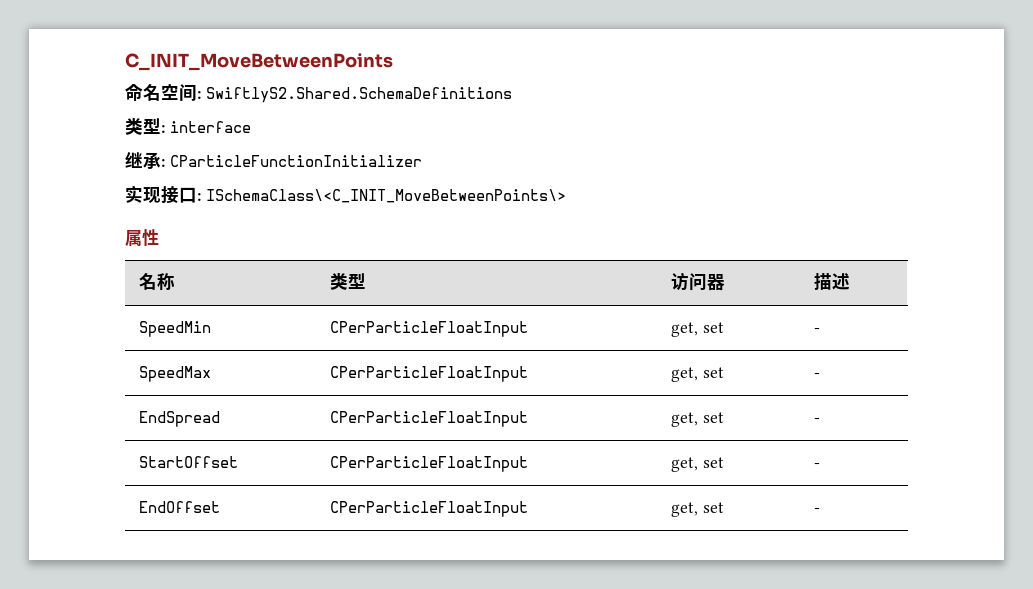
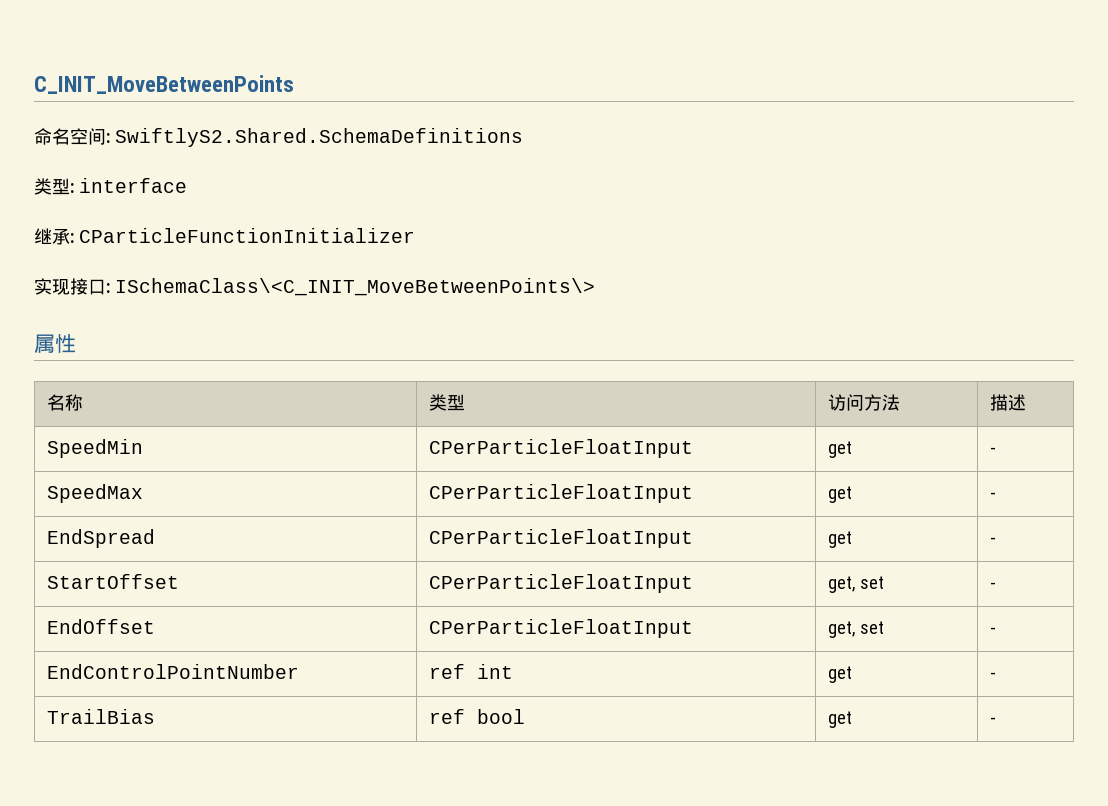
[706,274,725,291] 器 -> [864,394,901,411] 方法
[670,322,724,337] get, set -> [828,441,853,458] get
[670,367,724,382] get, set -> [828,486,853,503] get
[670,412,724,427] get, set -> [828,531,853,548] get
(820, 510) none -> [47,664,300,679] [429,664,514,679] [828,666,853,683] [990,672,997,679] [47,709,156,724] [429,709,526,724] [828,711,853,728] [990,717,997,724] // EndControlPointNumber | ref int | get | - // TrailBias | ref bool | get | -

